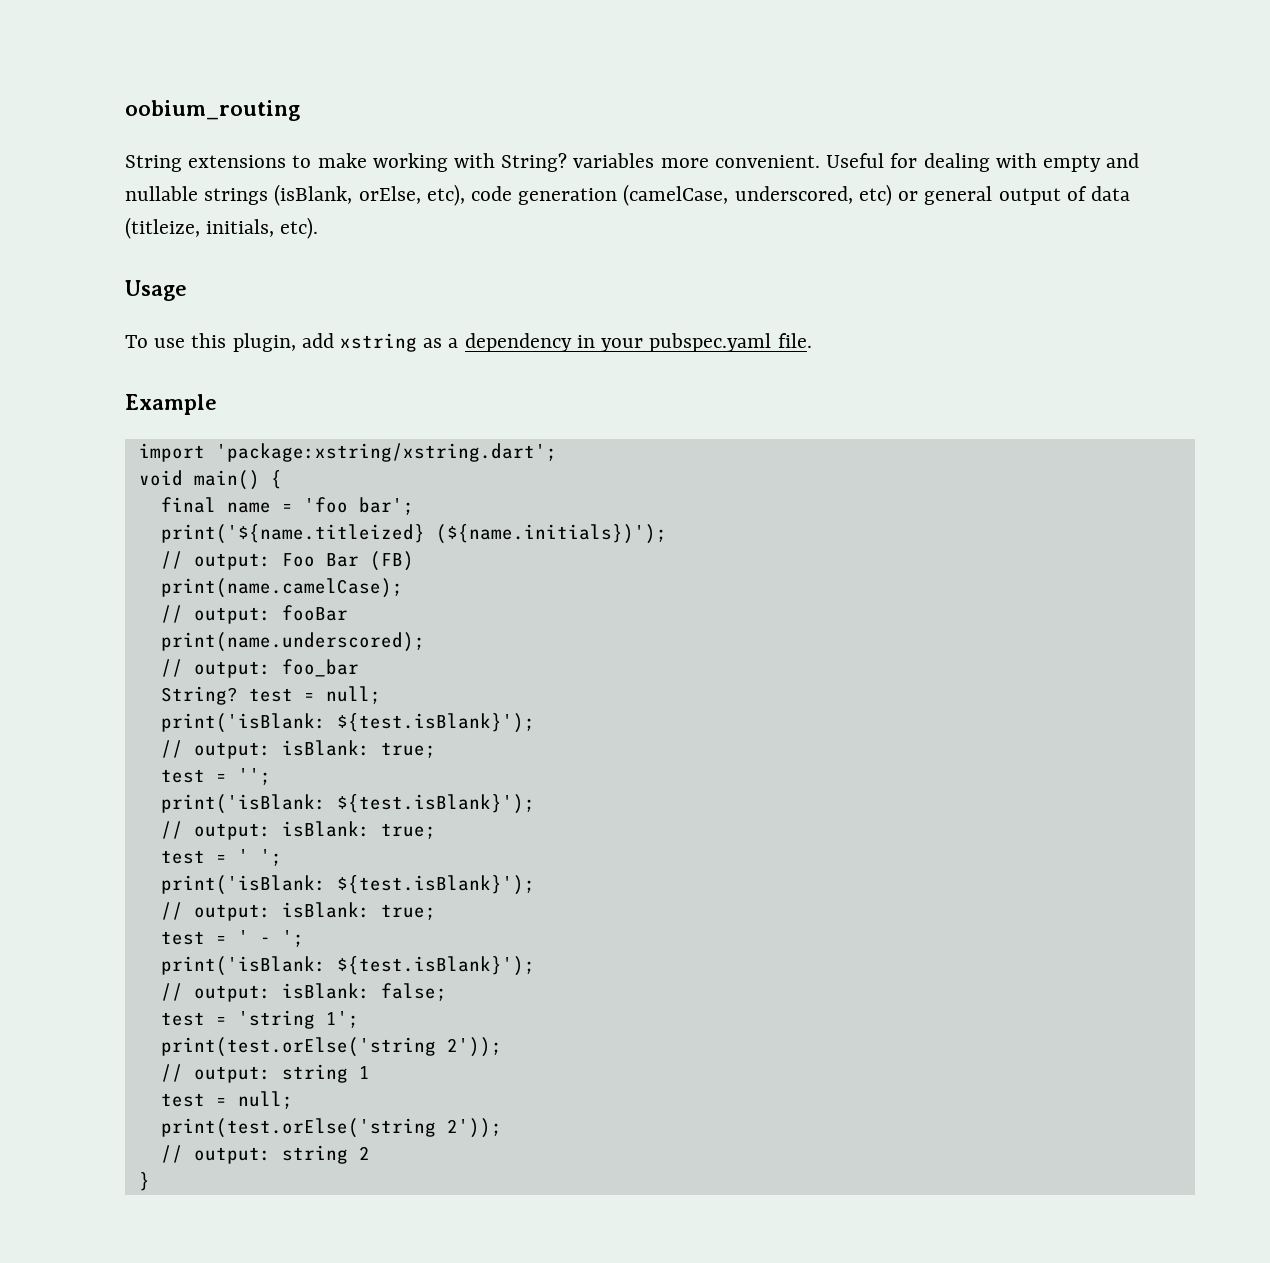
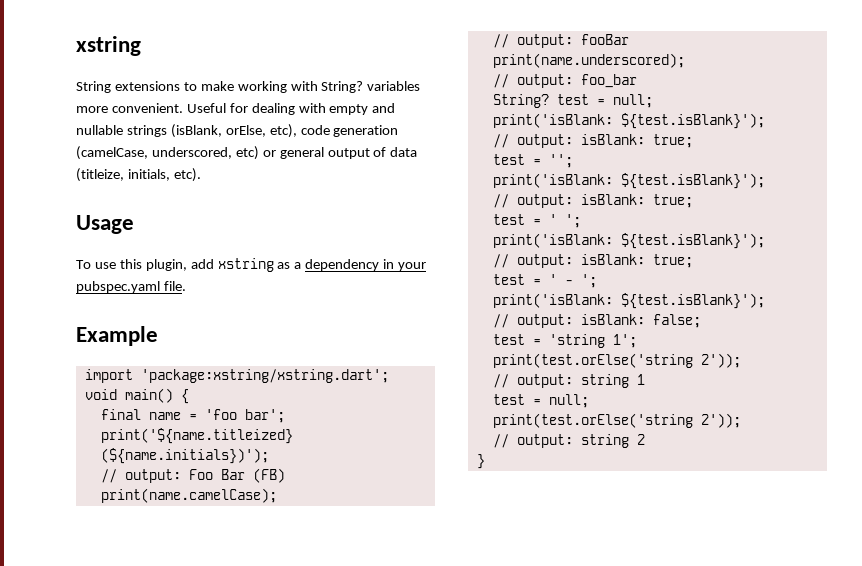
[125,100,300,121] oobium_routing -> [76,36,141,56] xstring

